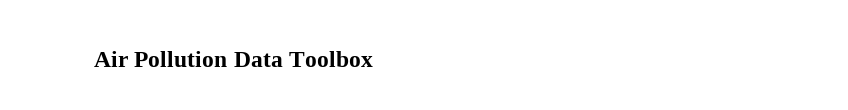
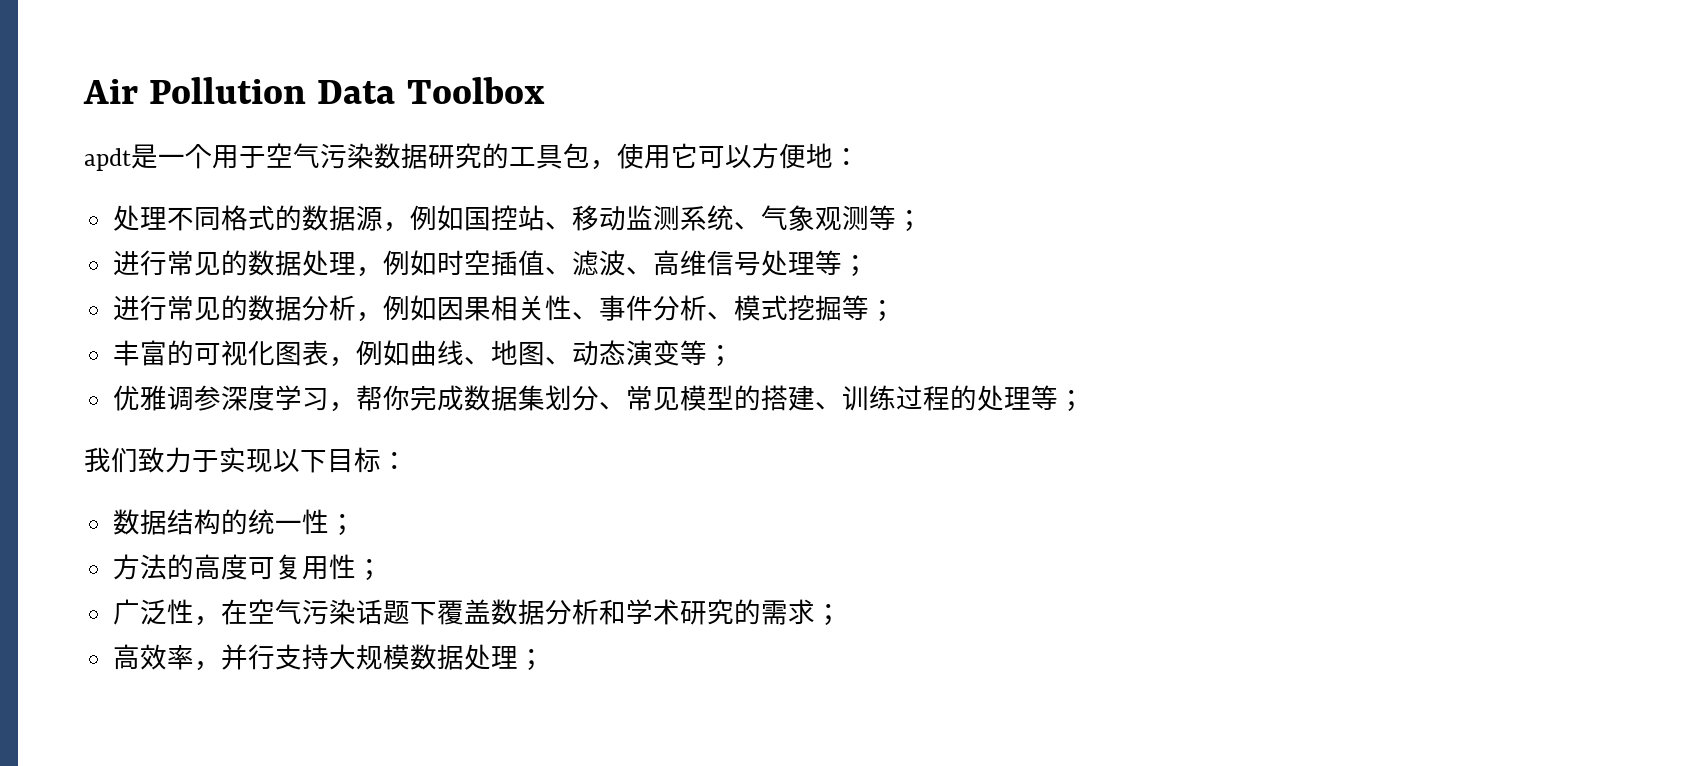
(374, 59) none -> [84,143,860,171] [113,205,924,232] [113,250,870,277] [113,295,897,322] [113,340,735,367] [113,385,1086,412] [84,447,408,473] [113,509,357,536] [113,554,384,581] [113,599,843,626] [113,644,546,671] // apdt是一个用于空气污染数据研究的工具包，使用它可以方便地： // 处理不同格式的数据源，例如国控站、移动监测系统、气象观测等； // 进行常见的数据处理，例如时空插值、滤波、高维信号处理等； // 进行常见的数据分析，例如因果相关性、事件分析、模式挖掘等； // 丰富的可视化图表，例如曲线、地图、动态演变等； // 优雅调参深度学习，帮你完成数据集划分、常见模型的搭建、训练过程的处理等； // 我们致力于实现以下目标： // 数据结构的统一性； // 方法的高度可复用性； // 广泛性，在空气污染话题下覆盖数据分析和学术研究的需求； // 高效率，并行支持大规模数据处理；

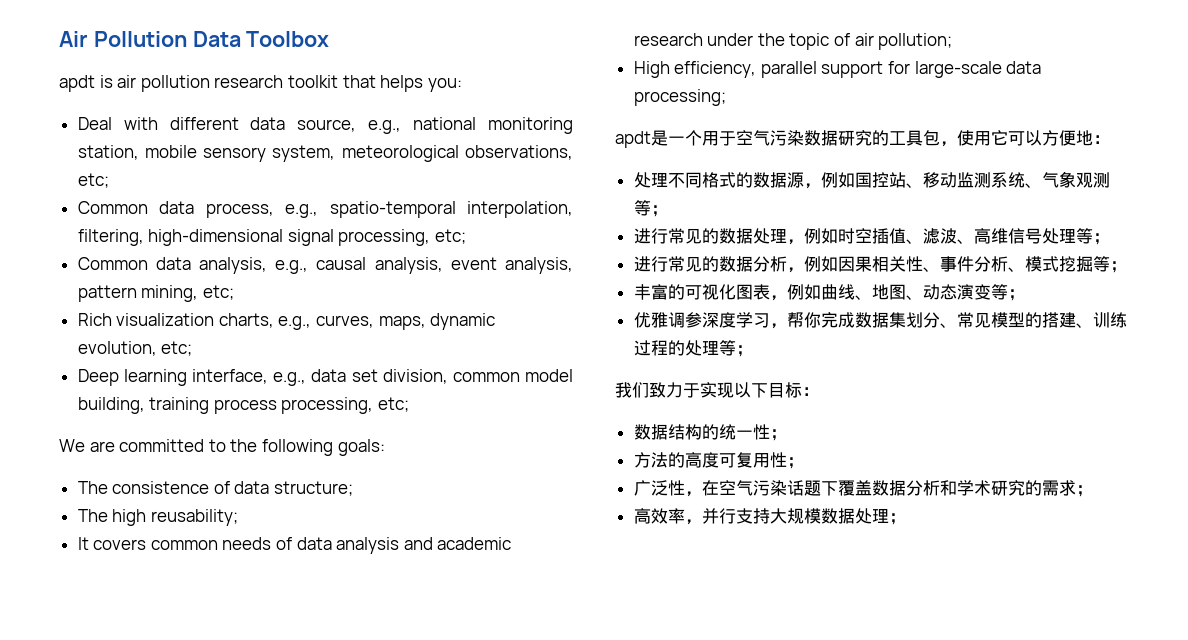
(545, 90) none -> [59,75,462,92] [77,117,573,134] [77,145,573,162] [77,173,109,188] [77,201,573,218] [77,229,467,246] [77,257,574,274] [77,285,234,302] [77,313,496,330] [77,341,193,356] [77,369,574,386] [77,397,410,414] [59,439,385,456] [77,481,354,496] [77,509,238,526] [77,537,512,554] [633,33,953,50] [633,61,1042,78] [633,89,726,106] // apdt is air pollution research toolkit that helps you: // Deal with different data source, e.g., national monitoring station, mobile sensory system, meteorological observations, etc; // Common data process, e.g., spatio-temporal interpolation, filtering, high-dimensional signal processing, etc; // Common data analysis, e.g., causal analysis, event analysis, pattern mining, etc; // Rich visualization charts, e.g., curves, maps, dynamic evolution, etc; // Deep learning interface, e.g., data set division, common model building, training process processing, etc; // We are committed to the following goals: // The consistence of data structure; // The high reusability; // It covers common needs of data analysis and academic research under the topic of air pollution; // High efficiency, parallel support for large-scale data processing;

